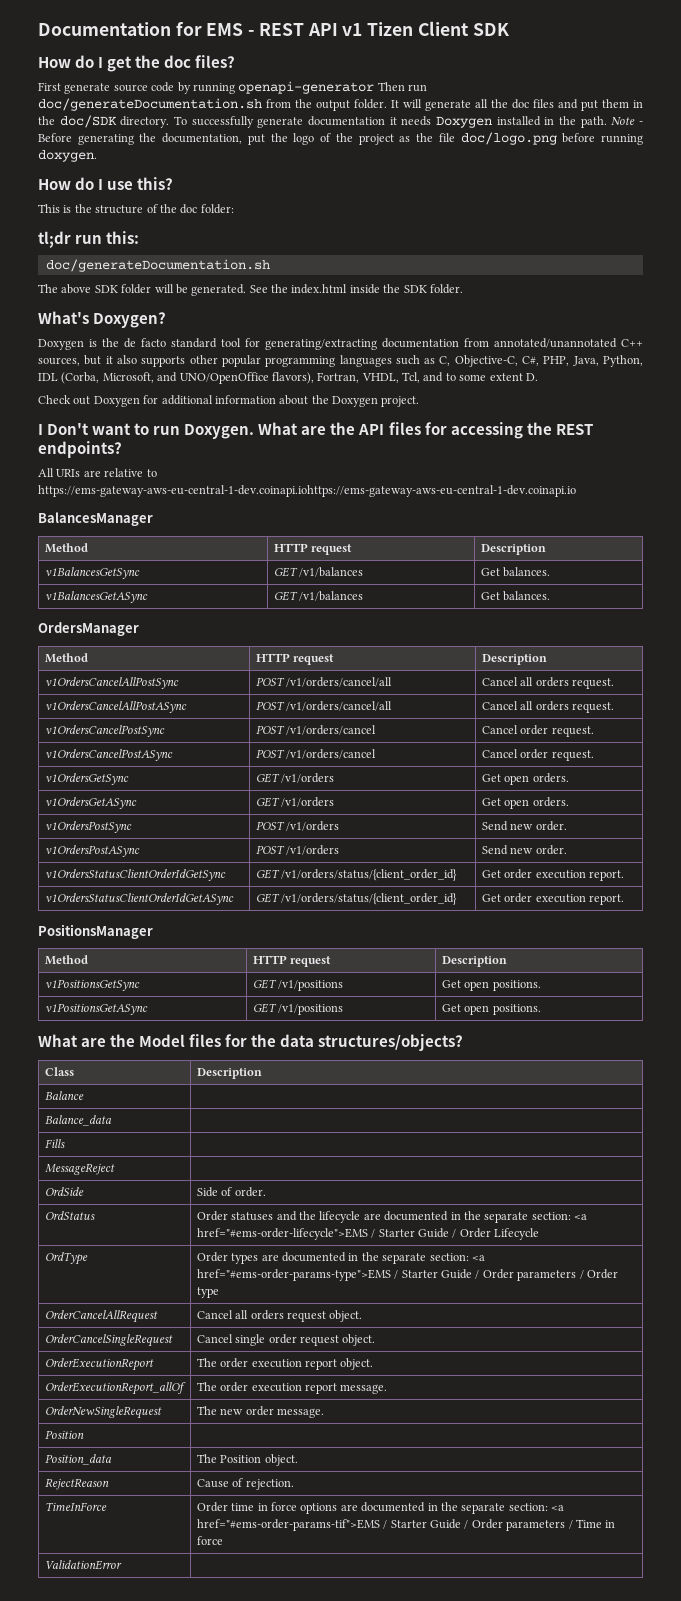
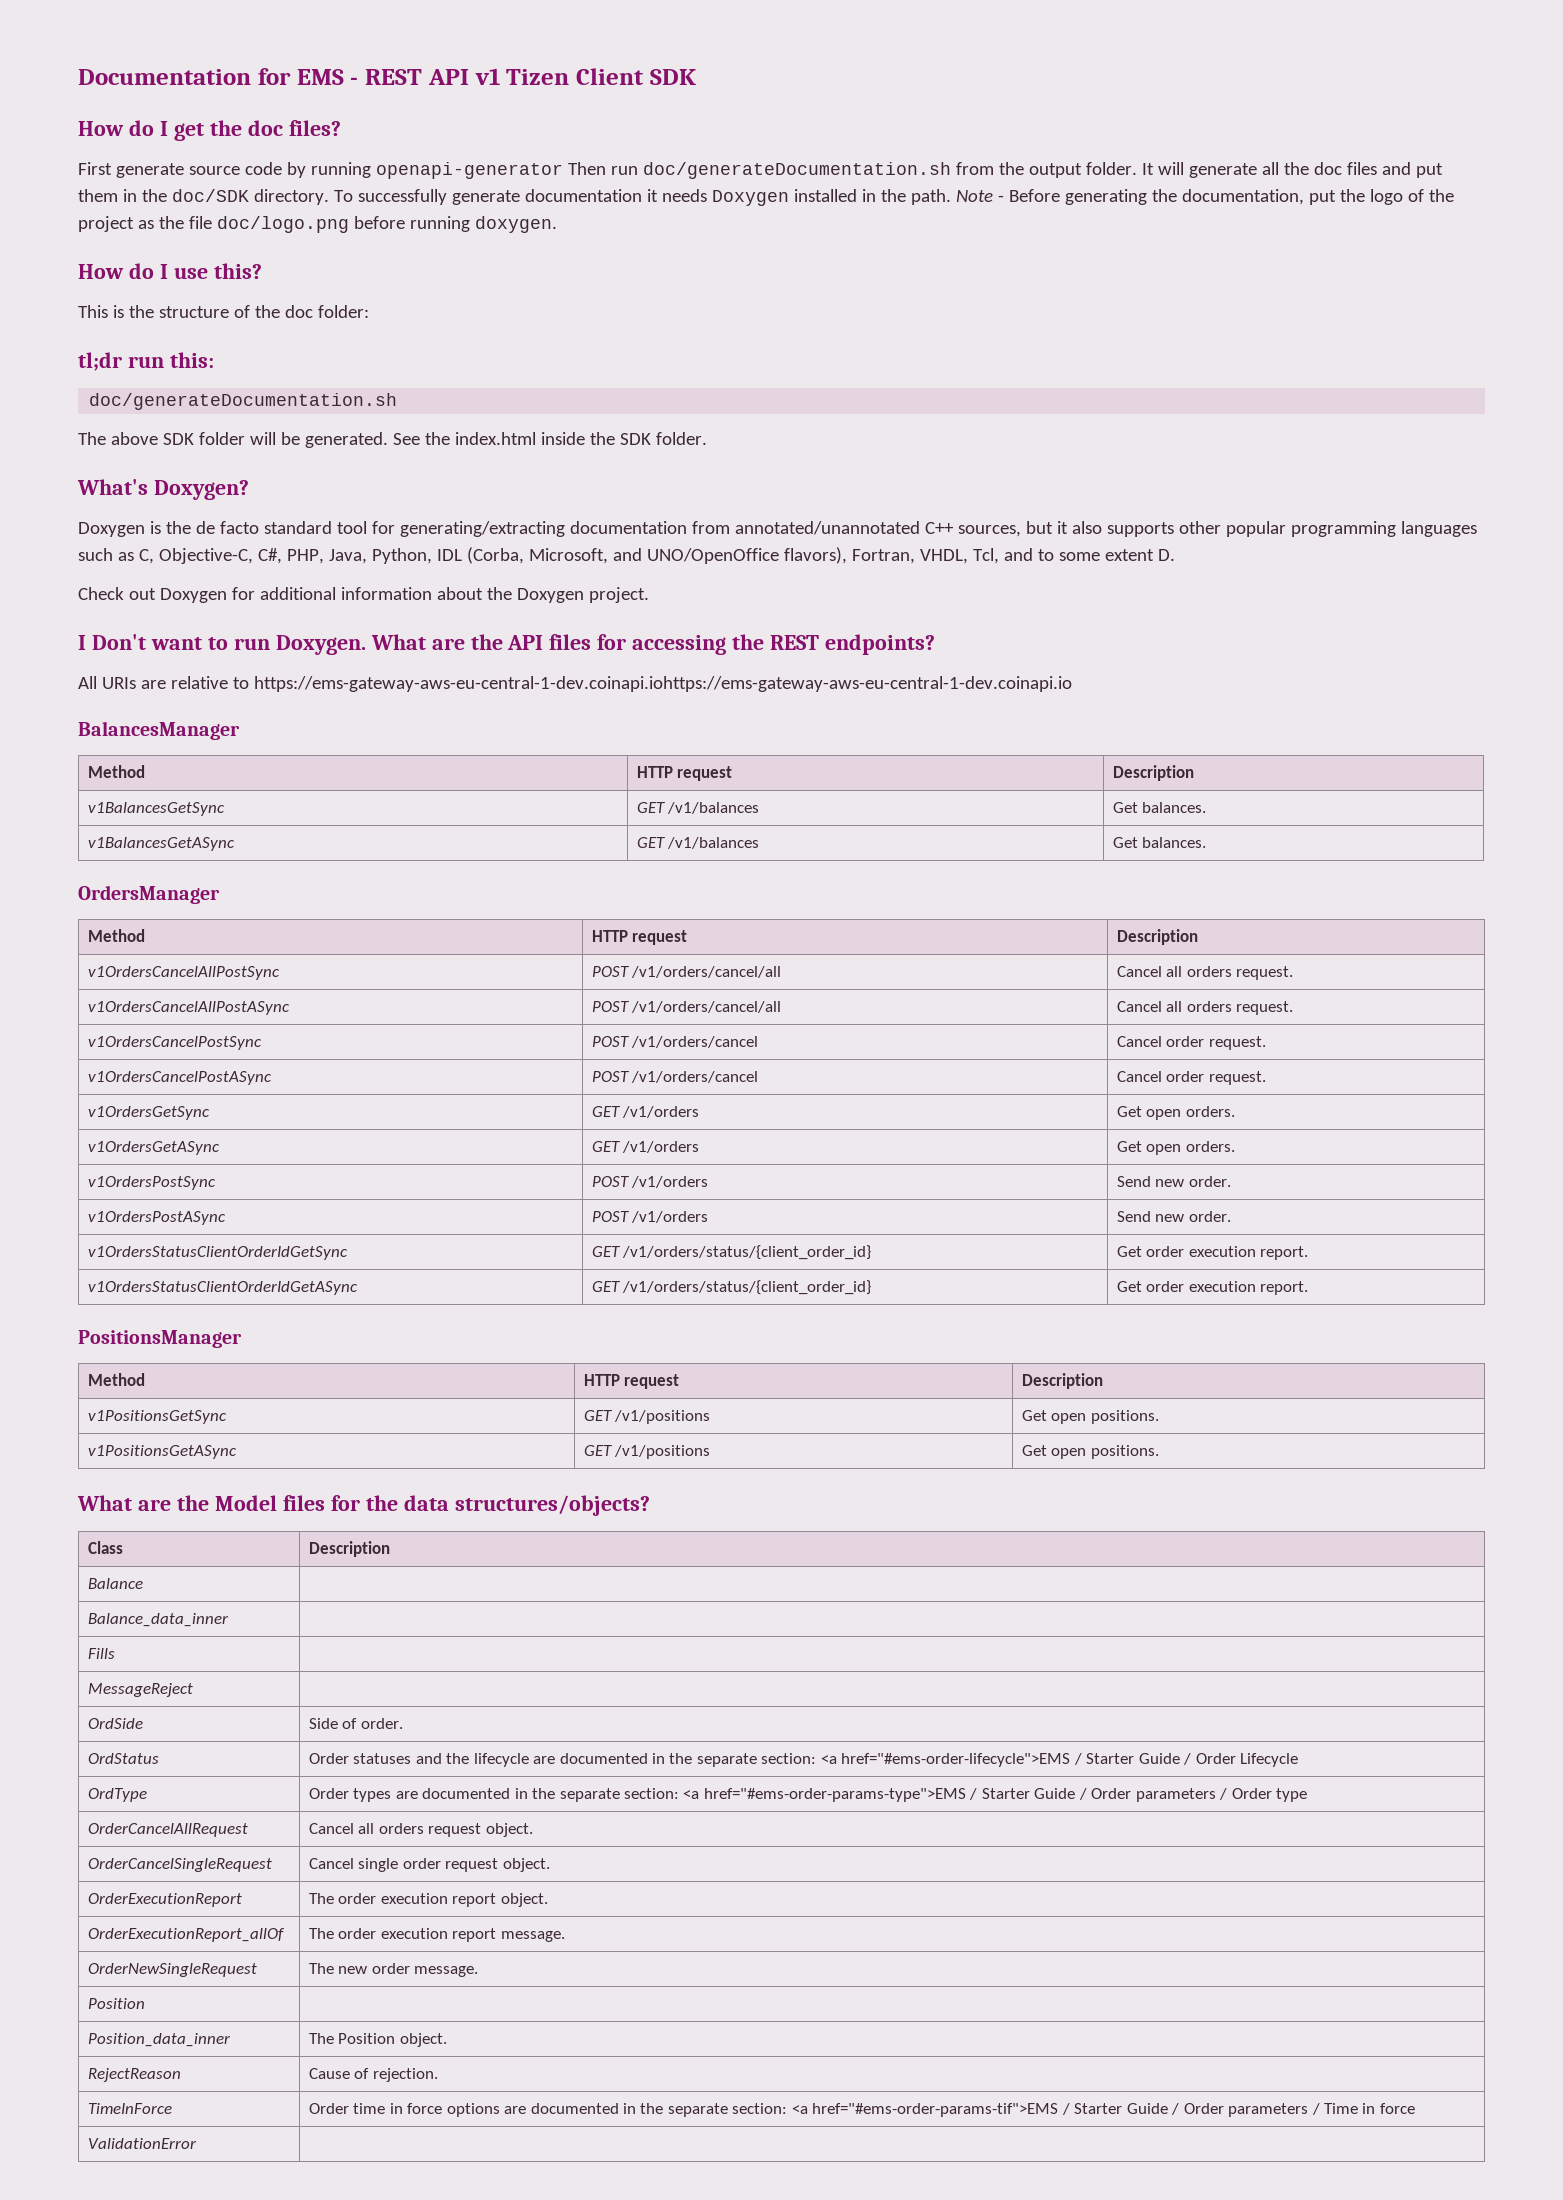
[44,1115,112,1126] Balance_data -> [87,1613,228,1627] Balance_data_inner
[44,1454,112,1465] Position_data -> [87,2033,230,2047] Position_data_inner

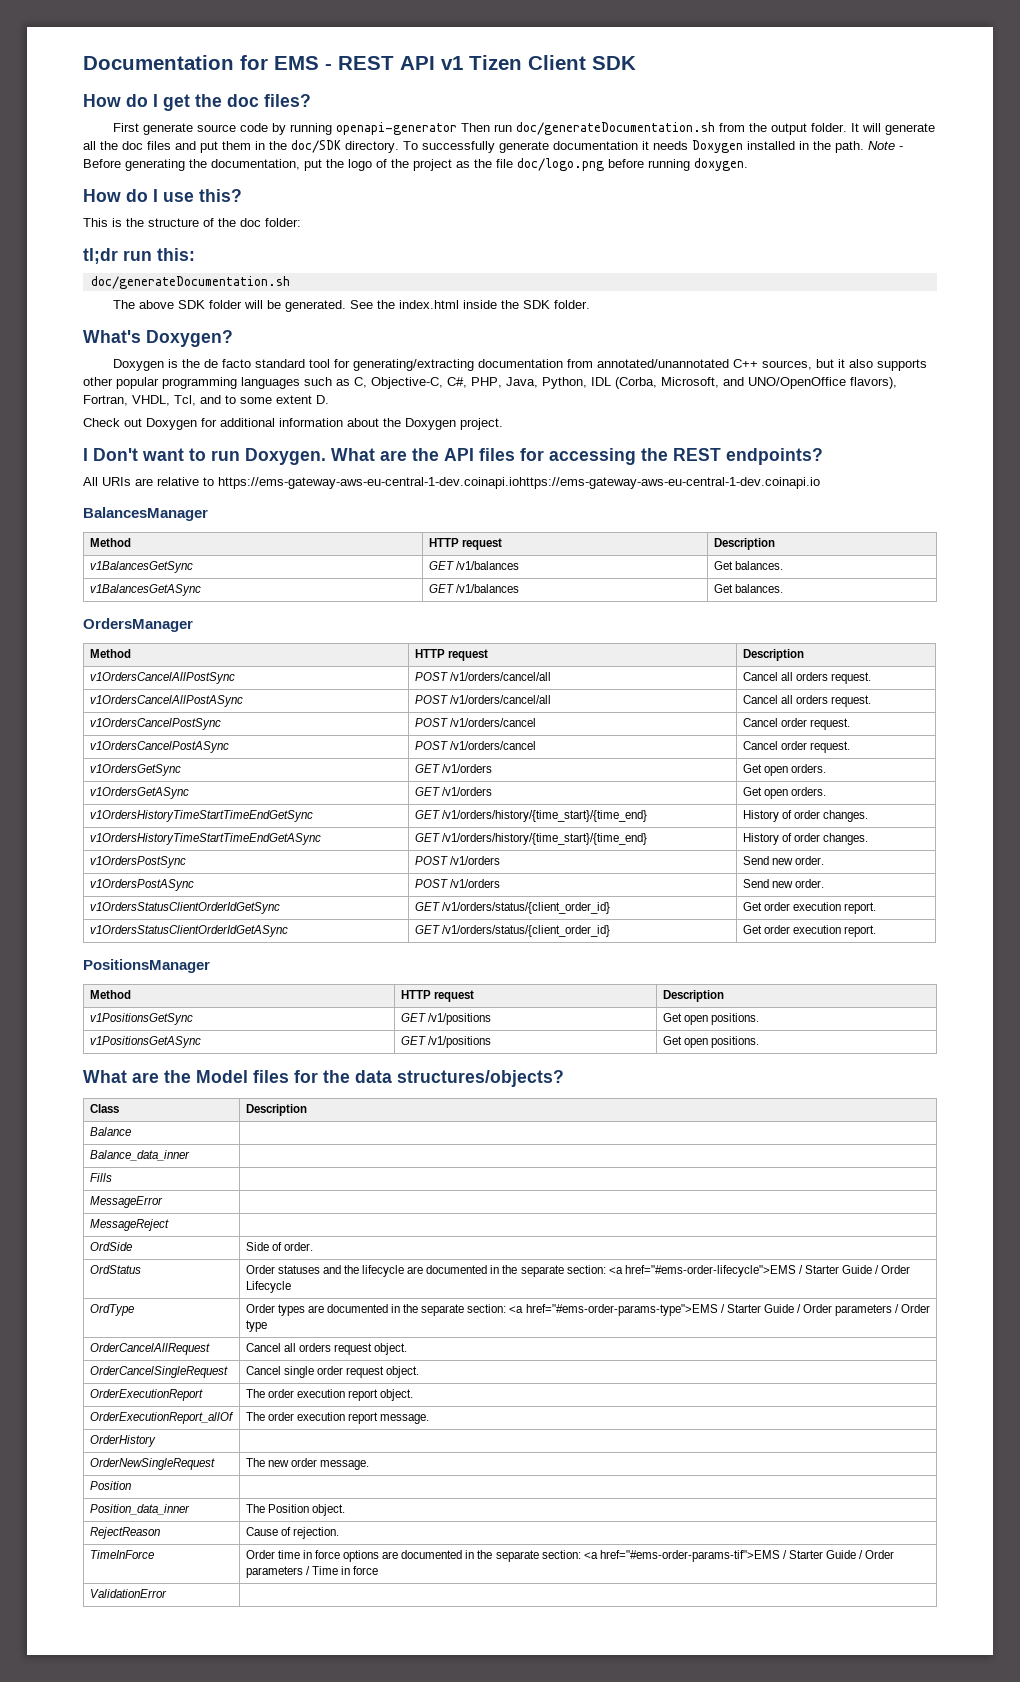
(1235, 1146) none -> [89,810,313,822] [414,810,647,822] [742,810,868,822] [89,833,321,845] [414,833,647,845] [742,833,868,845] // v1OrdersHistoryTimeStartTimeEndGetSync | GET /v1/orders/history/{time_start}/{time_end} | History of order changes. // v1OrdersHistoryTimeStartTimeEndGetASync | GET /v1/orders/history/{time_start}/{time_end} | History of order changes.
(115, 1653) none -> [89,1196,163,1208] // MessageError |
(565, 1936) none -> [89,1435,156,1447] // OrderHistory |

